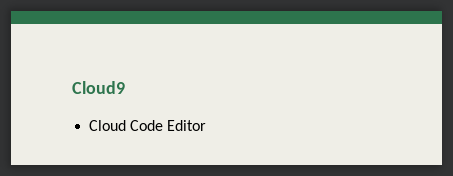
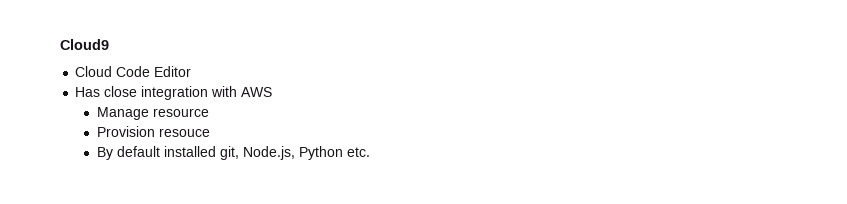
(207, 125) none -> [75,86,273,100] [96,107,209,120] [96,126,210,137] [96,146,370,160] // Has close integration with AWS // Manage resource // Provision resouce // By default installed git, Node.js, Python etc.

